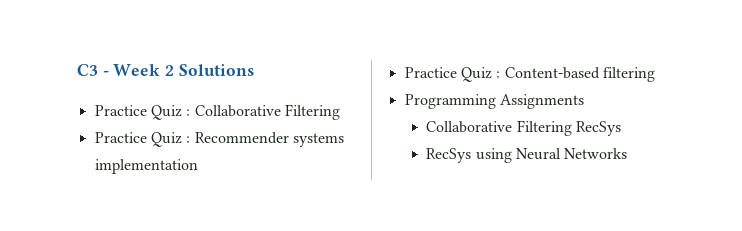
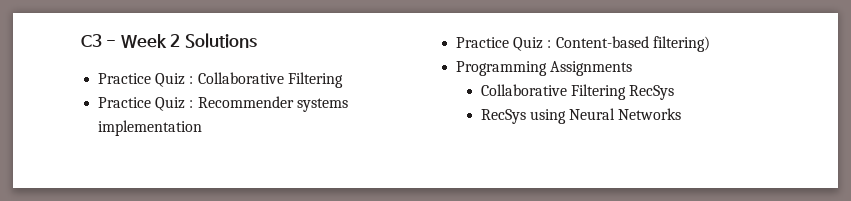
[602,67,655,82] filtering -> [652,36,710,52] filtering)

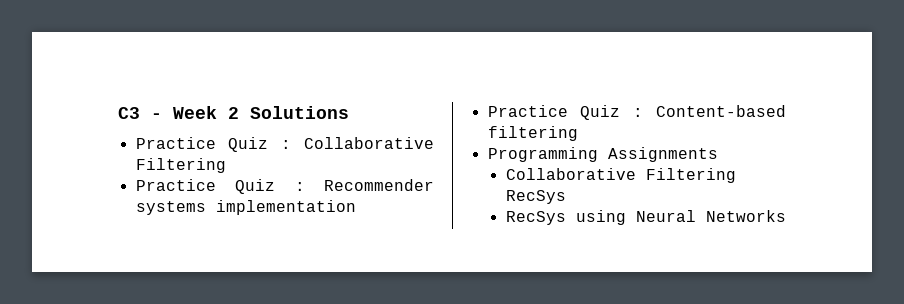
[652,36,710,52] filtering) -> [487,126,578,141] filtering

